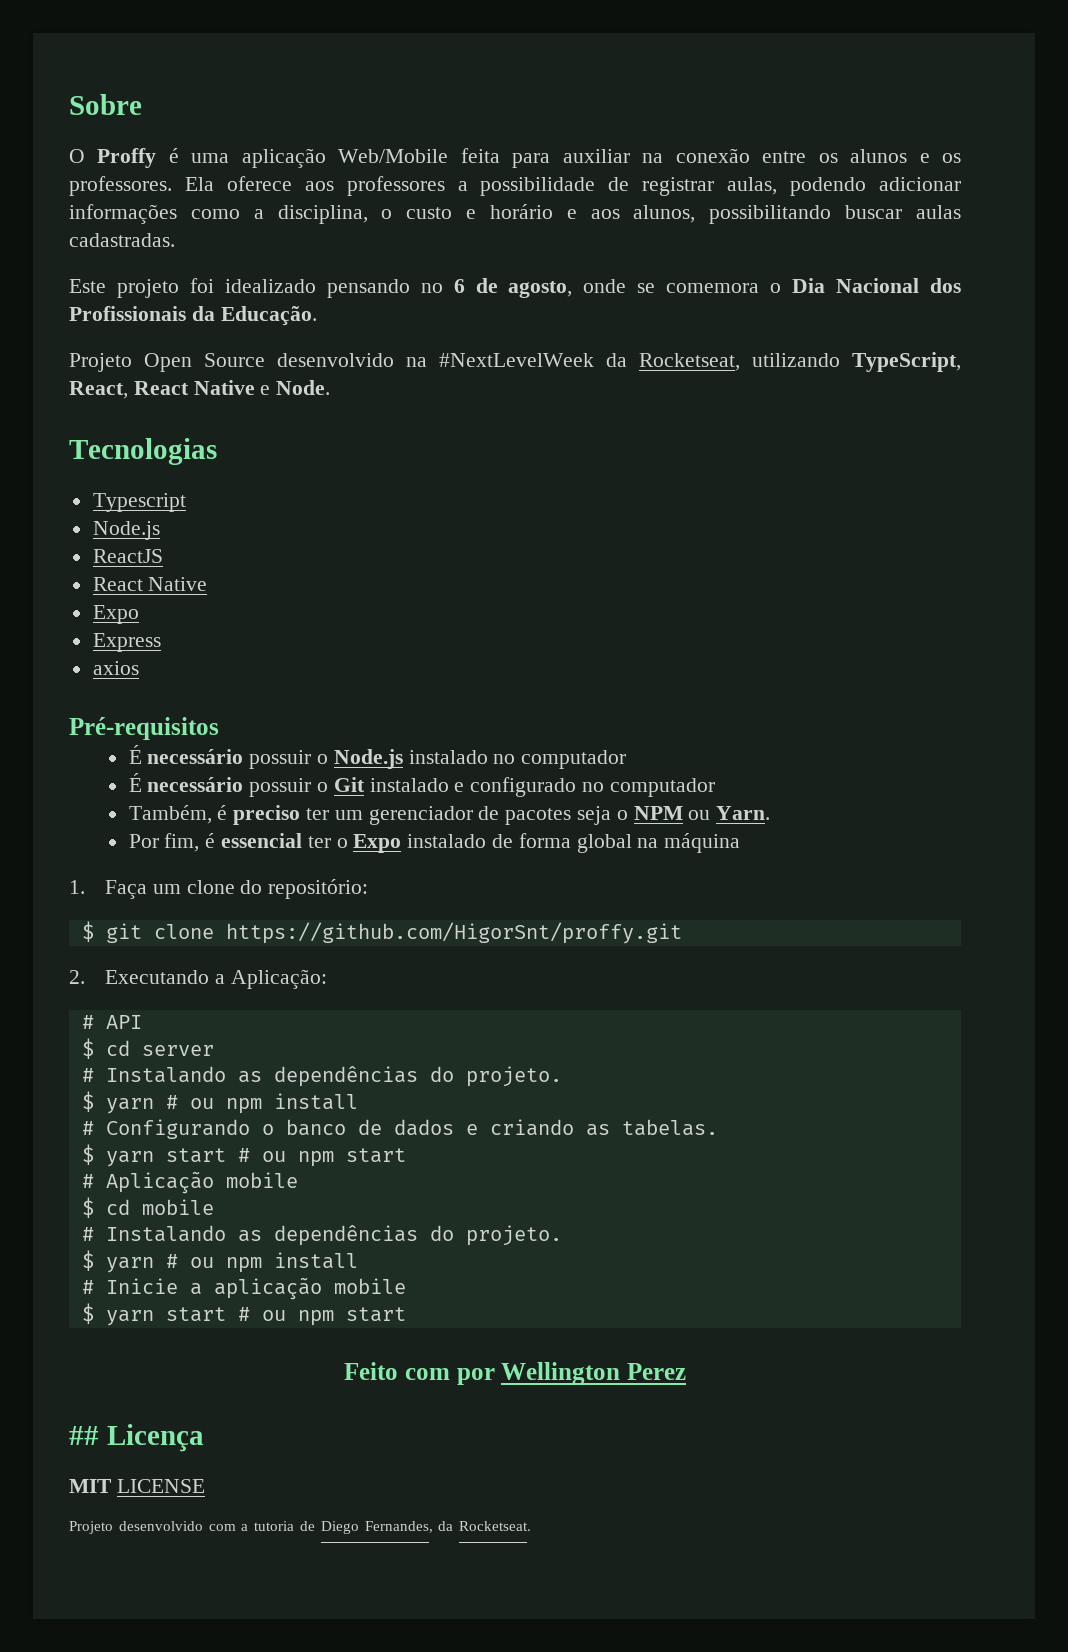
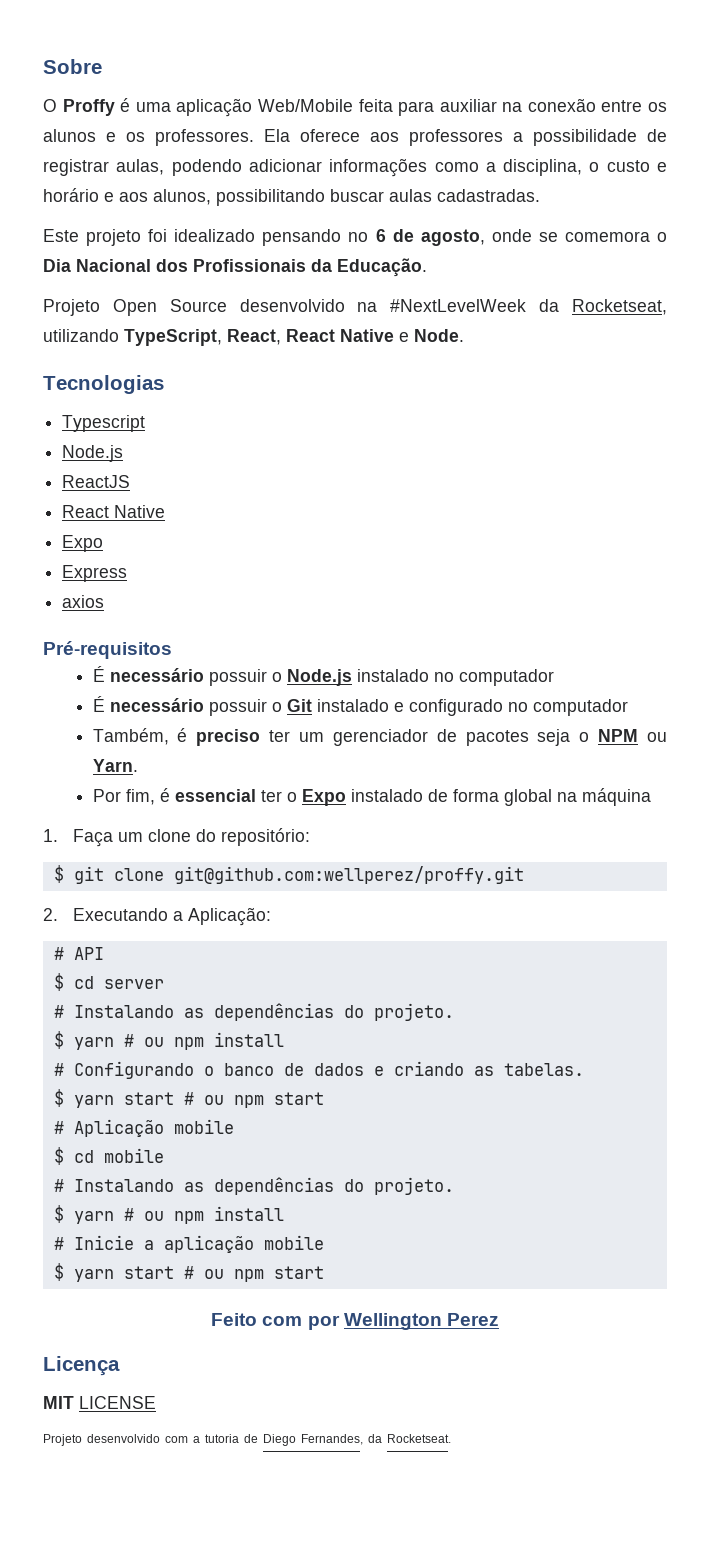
[225,922,682,944] https://github.com/HigorSnt/proffy.git -> [173,866,524,884] git@github.com:wellperez/proffy.git
[69,1426,99,1445] ## -> (499, 1319) none

